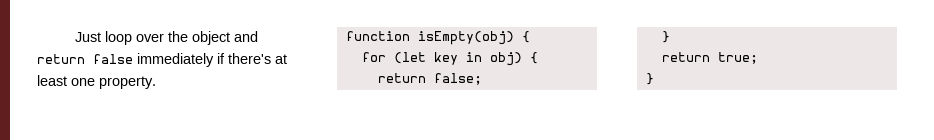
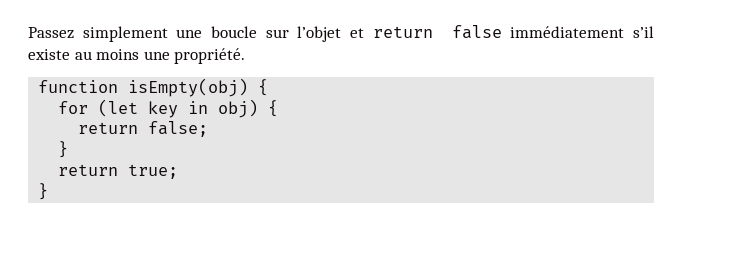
[74,31,258,45] [37,53,287,67] [37,75,156,89] Just loop over the object and return false immediately if there's at least one property. -> [28,25,654,42] [28,48,246,64] Passez simplement une boucle sur l’objet et return false immédiatement s’il existe au moins une propriété.

